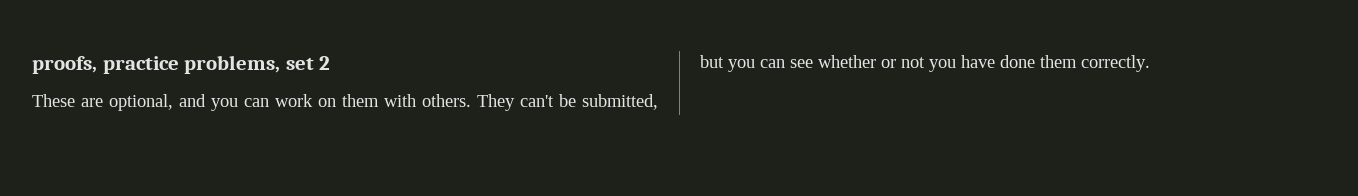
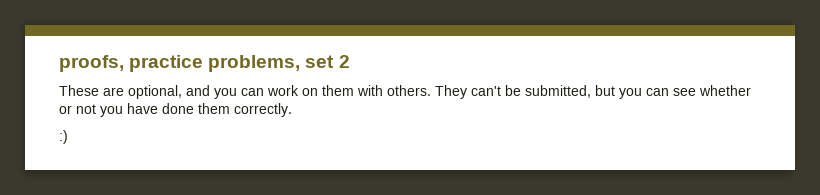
(1150, 63) none -> [59,130,68,144] // :)

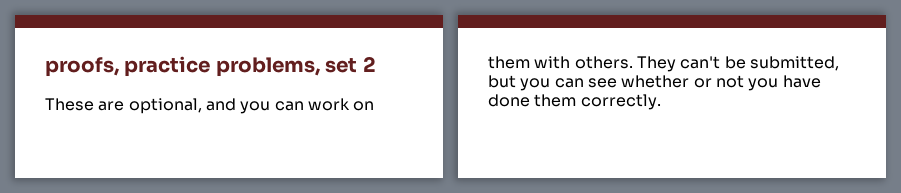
[59,130,68,144] // :) -> (661, 102) none

